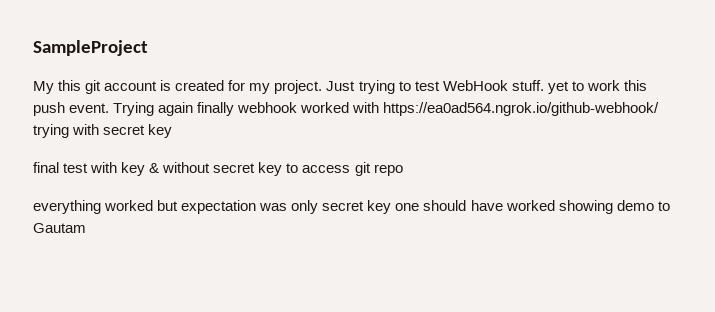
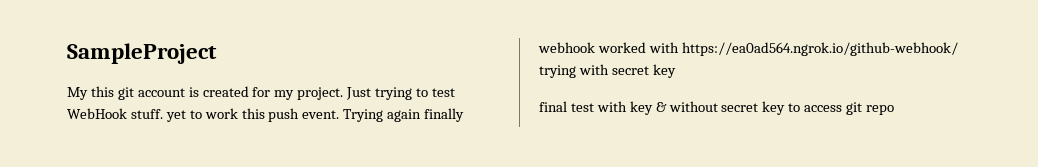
[33,200,670,214] [33,223,86,233] // everything worked but expectation was only secret key one should have worked showing demo to Gautam -> (895, 110) none

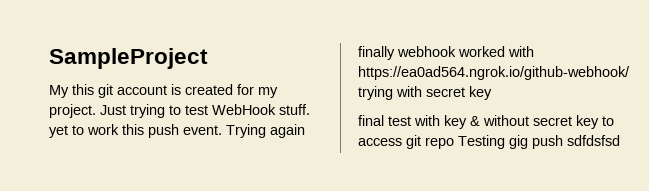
(895, 110) none -> [458,135,620,149] Testing gig push sdfdsfsd

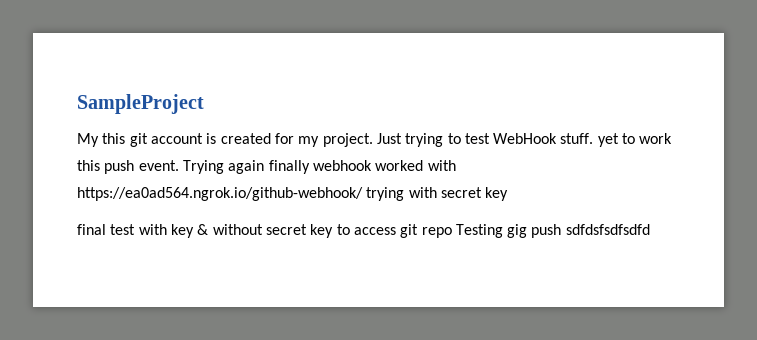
[567,135,620,146] sdfdsfsd -> [565,224,650,235] sdfdsfsdfsdfd

